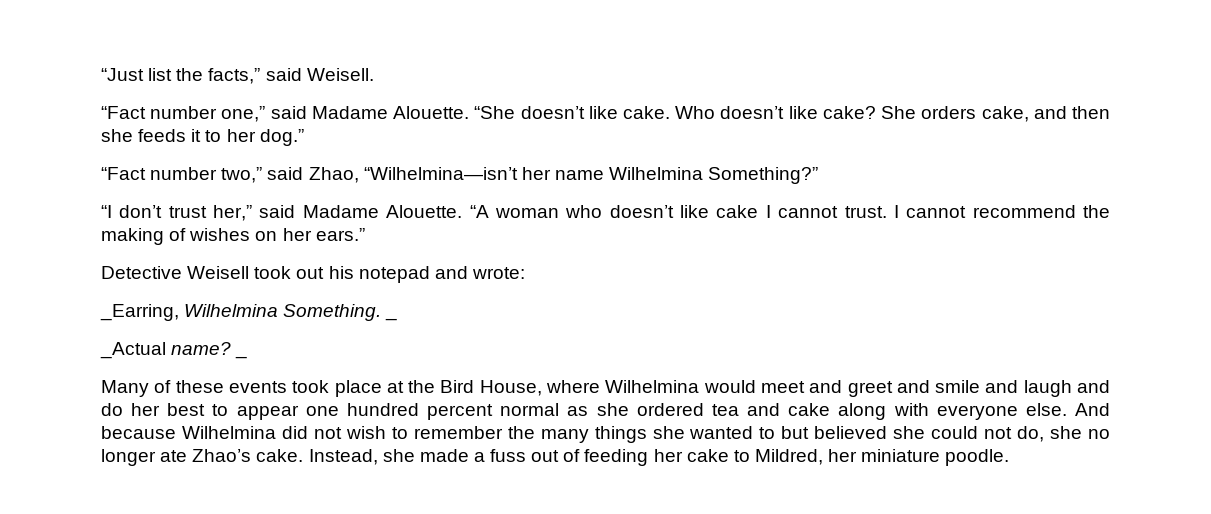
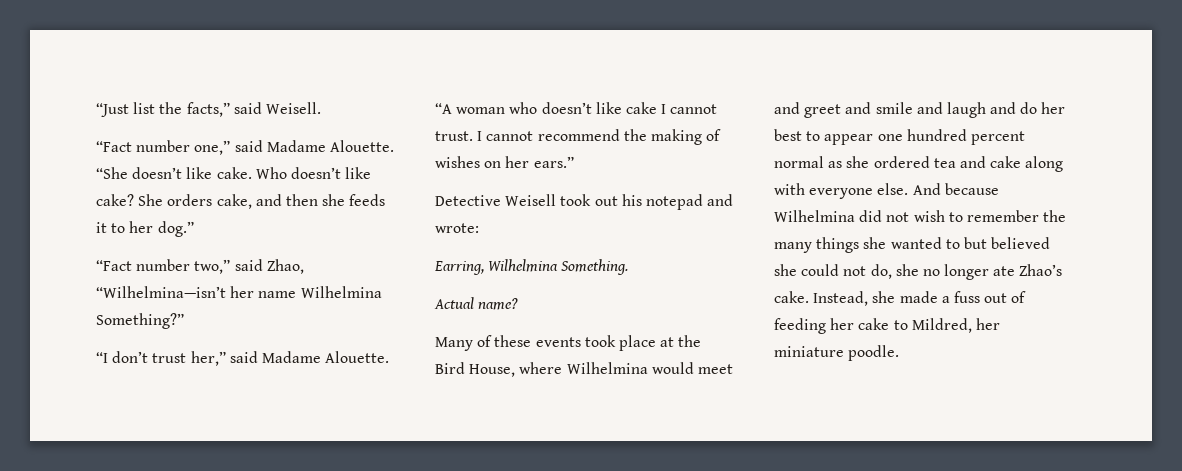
[100,304,179,321] _Earring, -> [434,261,484,275] Earring,
[385,317,398,321] [100,342,166,359] _ // _Actual -> [434,297,474,309] // Actual
[235,355,248,359] _ -> (519, 304) none

